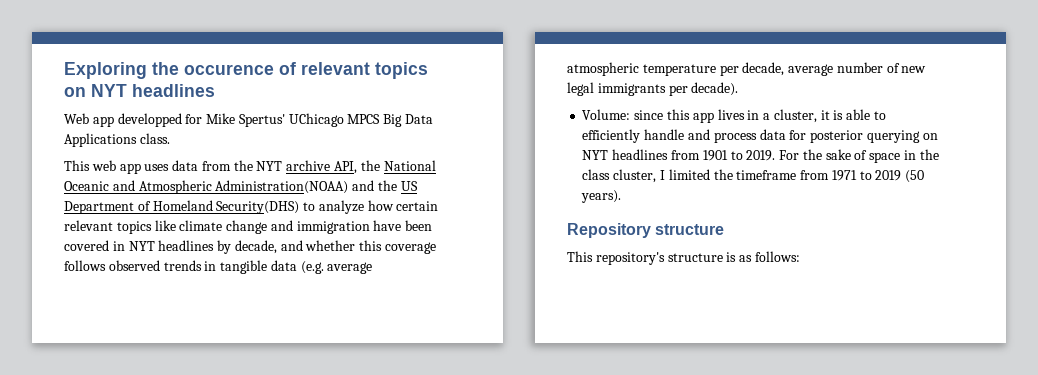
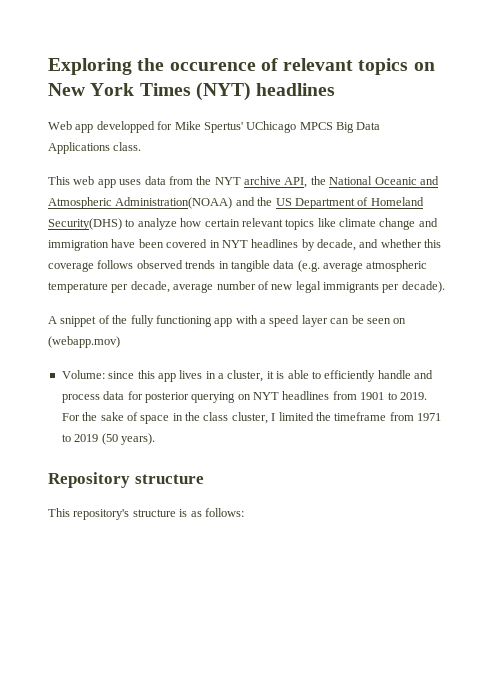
[91,84,127,97] NYT -> [48,82,251,101] New York Times (NYT)
(739, 89) none -> [48,315,407,327] [48,336,120,348] // A snippet of the fully functioning app with a speed layer can be seen on (webapp.mov)

